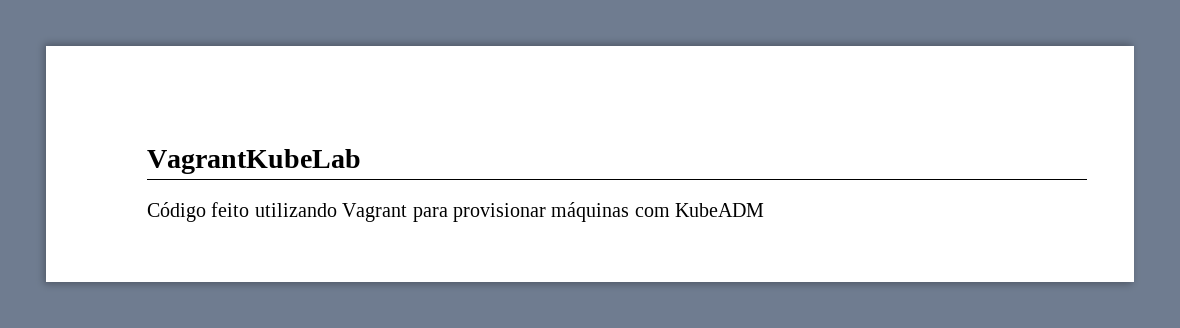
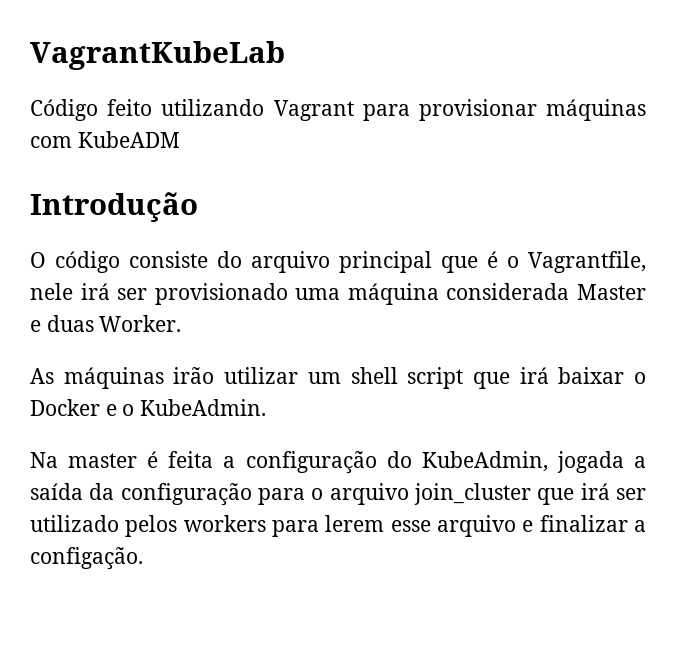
(765, 210) none -> [30,192,198,222] [30,251,646,273] [30,283,646,305] [30,315,182,332] [30,367,646,389] [30,399,267,416] [30,451,646,474] [30,483,646,506] [30,515,646,537] [30,547,143,570] // Introdução // O código consiste do arquivo principal que é o Vagrantfile, nele irá ser provisionado uma máquina considerada Master e duas Worker. // As máquinas irão utilizar um shell script que irá baixar o Docker e o KubeAdmin. // Na master é feita a configuração do KubeAdmin, jogada a saída da configuração para o arquivo join_cluster que irá ser utilizado pelos workers para lerem esse arquivo e finalizar a configação.

